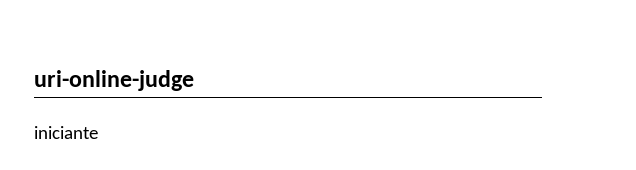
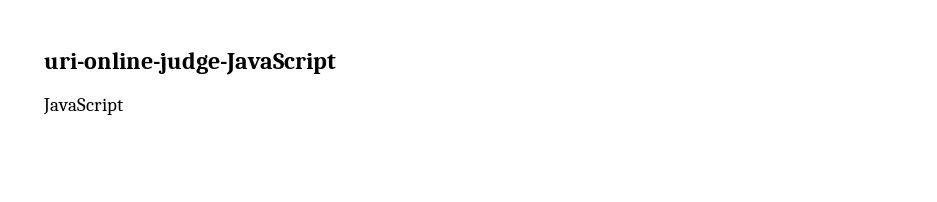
[34,70,194,91] [34,126,98,139] uri-online-judge // iniciante -> [44,52,336,75] [43,98,124,115] uri-online-judge-JavaScript // JavaScript

